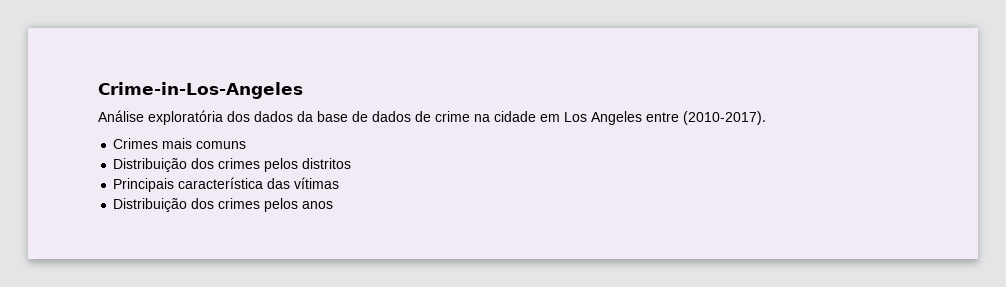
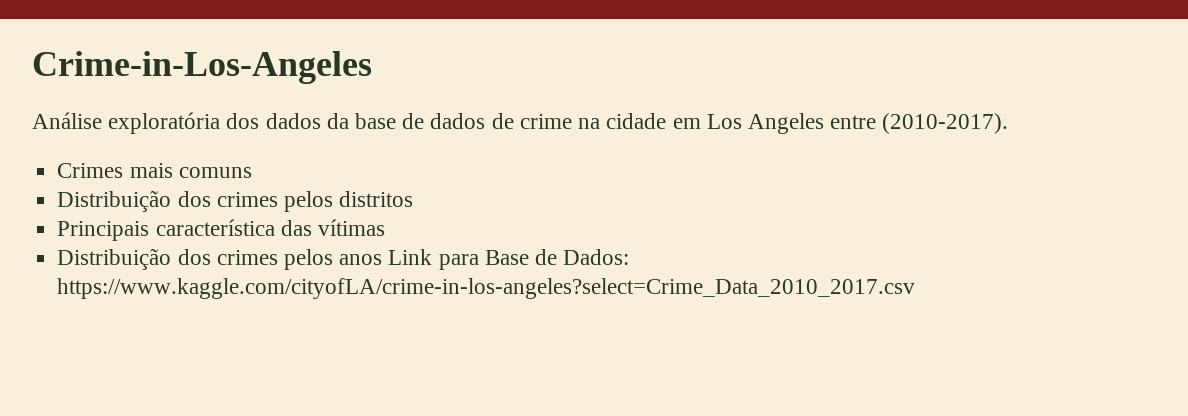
(334, 205) none -> [388,249,630,270] [57,278,916,299] Link para Base de Dados: https://www.kaggle.com/cityofLA/crime-in-los-angeles?select=Crime_Data_2010_2017.csv

